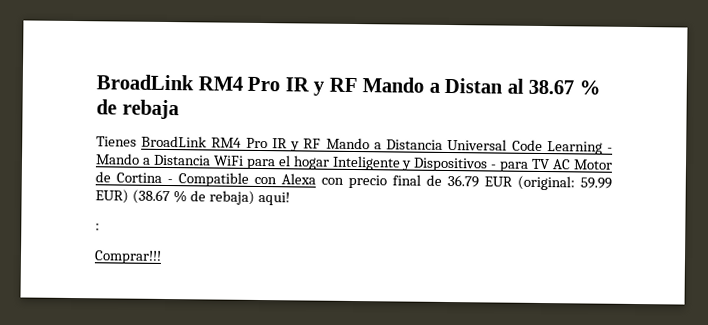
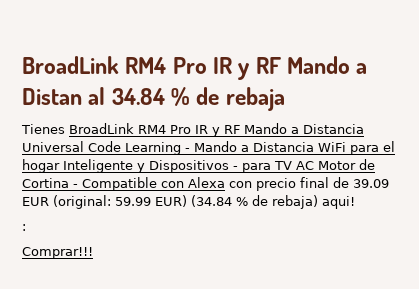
[528,79,575,95] 38.67 -> [111,88,165,105] 34.84
[447,175,479,188] 36.79 -> [353,179,389,188] 39.09
[131,189,170,205] (38.67 -> [191,195,232,207] (34.84

